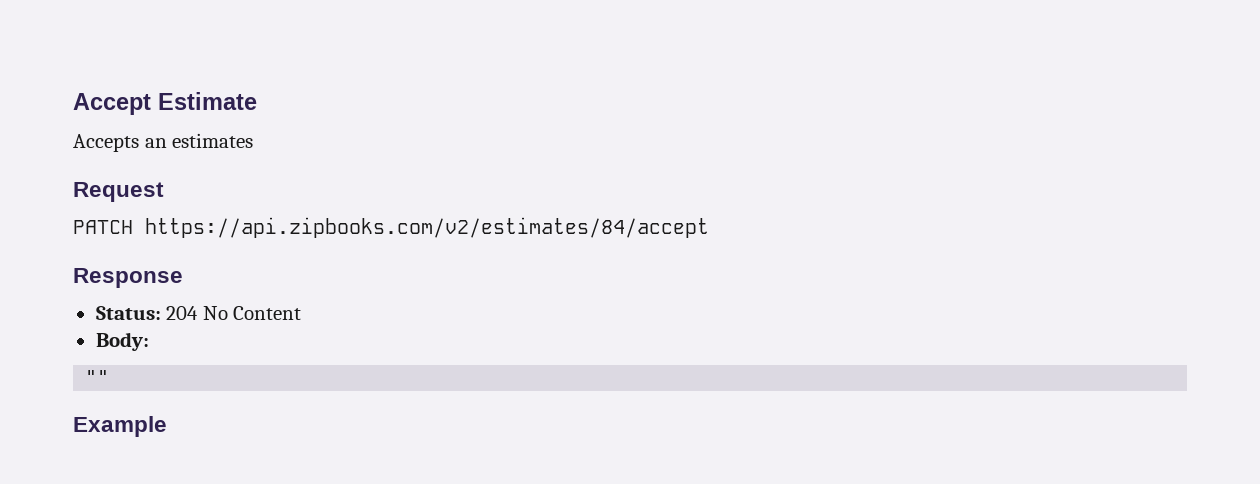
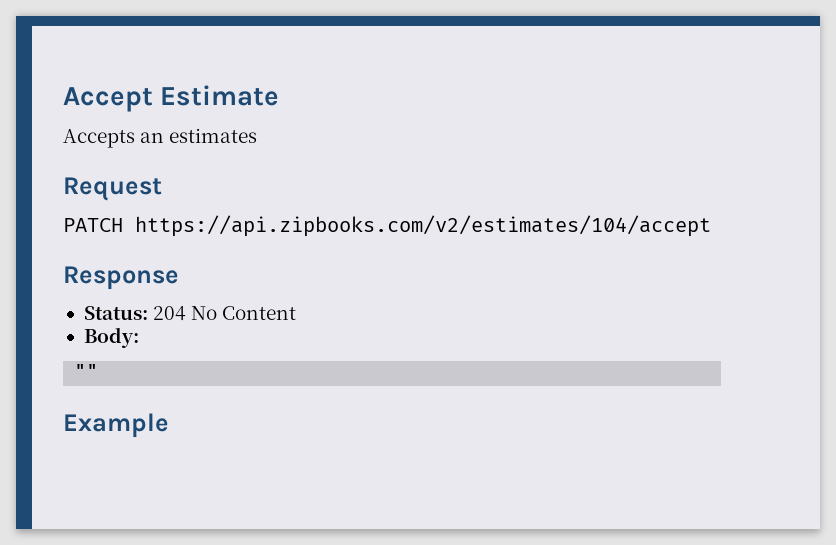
[145,217,709,238] https://api.zipbooks.com/v2/estimates/84/accept -> [135,215,711,237] https://api.zipbooks.com/v2/estimates/104/accept

